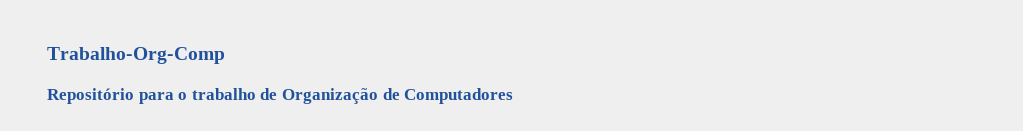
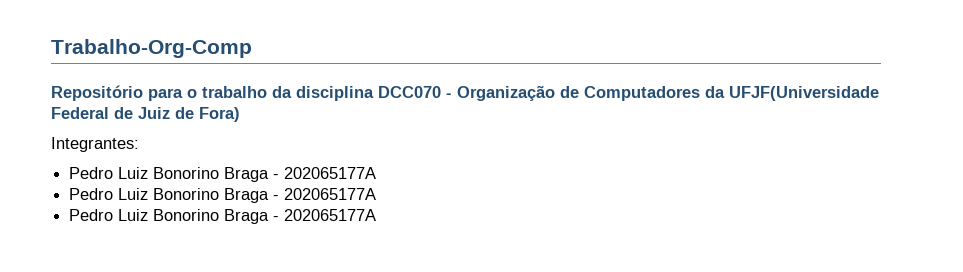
[260,88,514,104] de Organização de Computadores -> [272,85,879,101] [51,107,240,122] [51,137,139,152] [69,167,377,182] [69,188,377,203] [69,209,377,224] da disciplina DCC070 - Organização de Computadores da UFJF(Universidade Federal de Juiz de Fora) // Integrantes: // Pedro Luiz Bonorino Braga - 202065177A // Pedro Luiz Bonorino Braga - 202065177A // Pedro Luiz Bonorino Braga - 202065177A

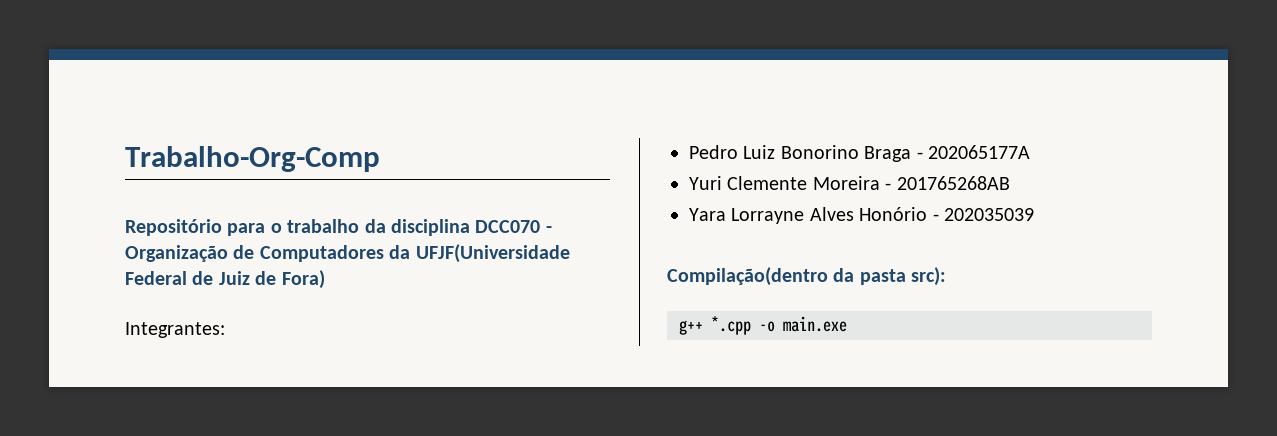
[69,188,377,203] [69,209,377,224] Pedro Luiz Bonorino Braga - 202065177A // Pedro Luiz Bonorino Braga - 202065177A -> [689,176,1010,190] [689,207,1034,224] [667,267,947,286] [679,316,847,335] Yuri Clemente Moreira - 201765268AB // Yara Lorrayne Alves Honório - 202035039 // Compilação(dentro da pasta src): // g++ *.cpp -o main.exe

